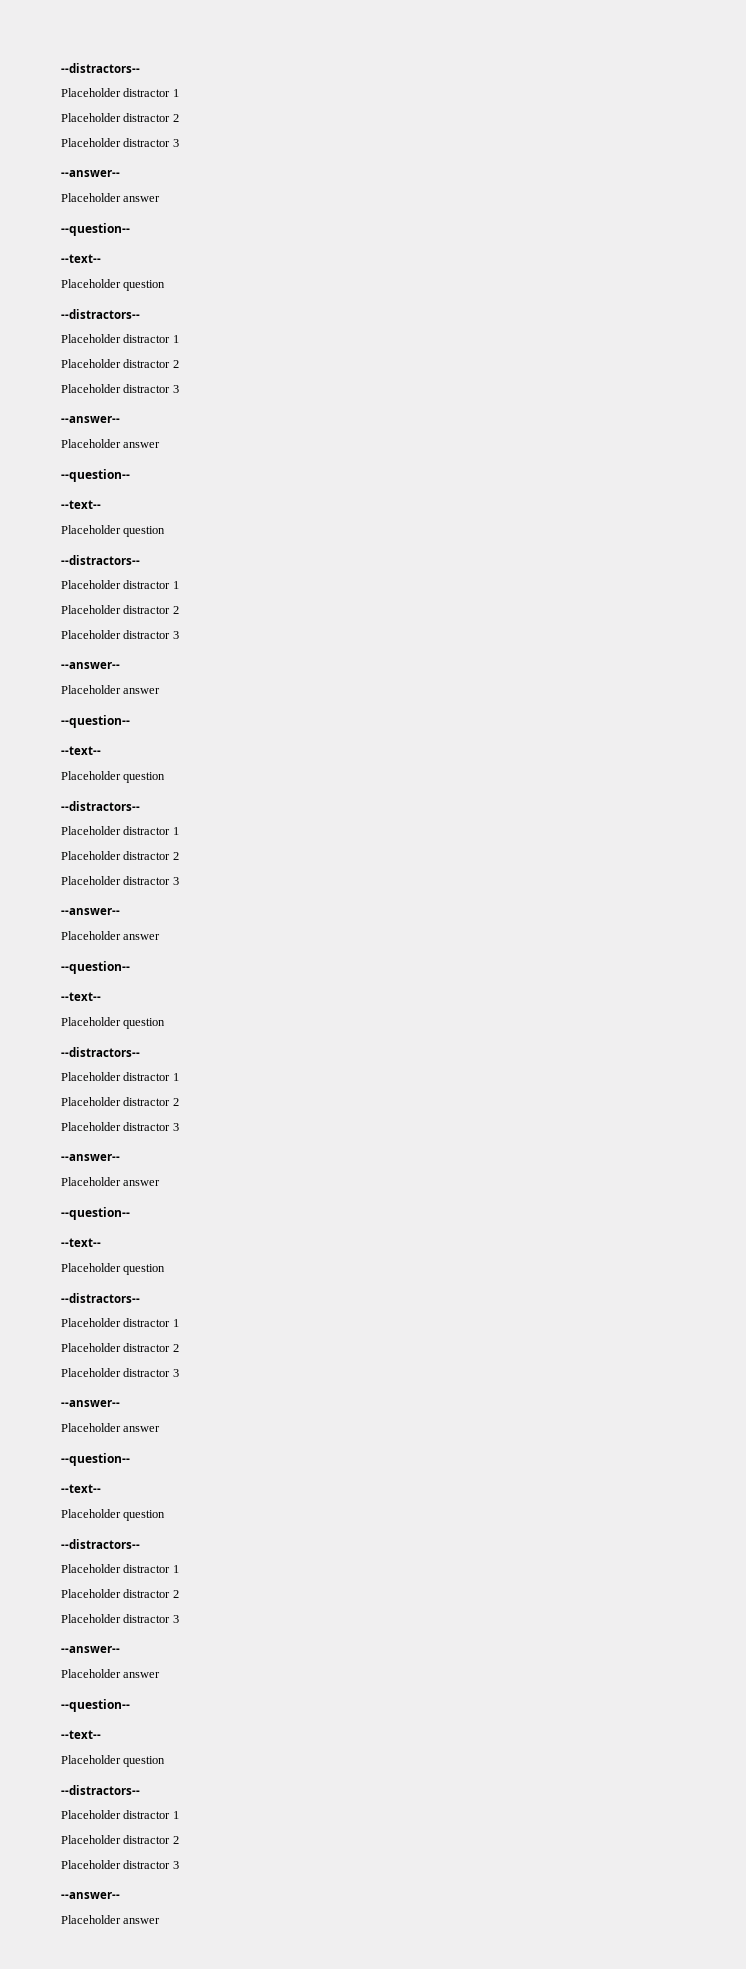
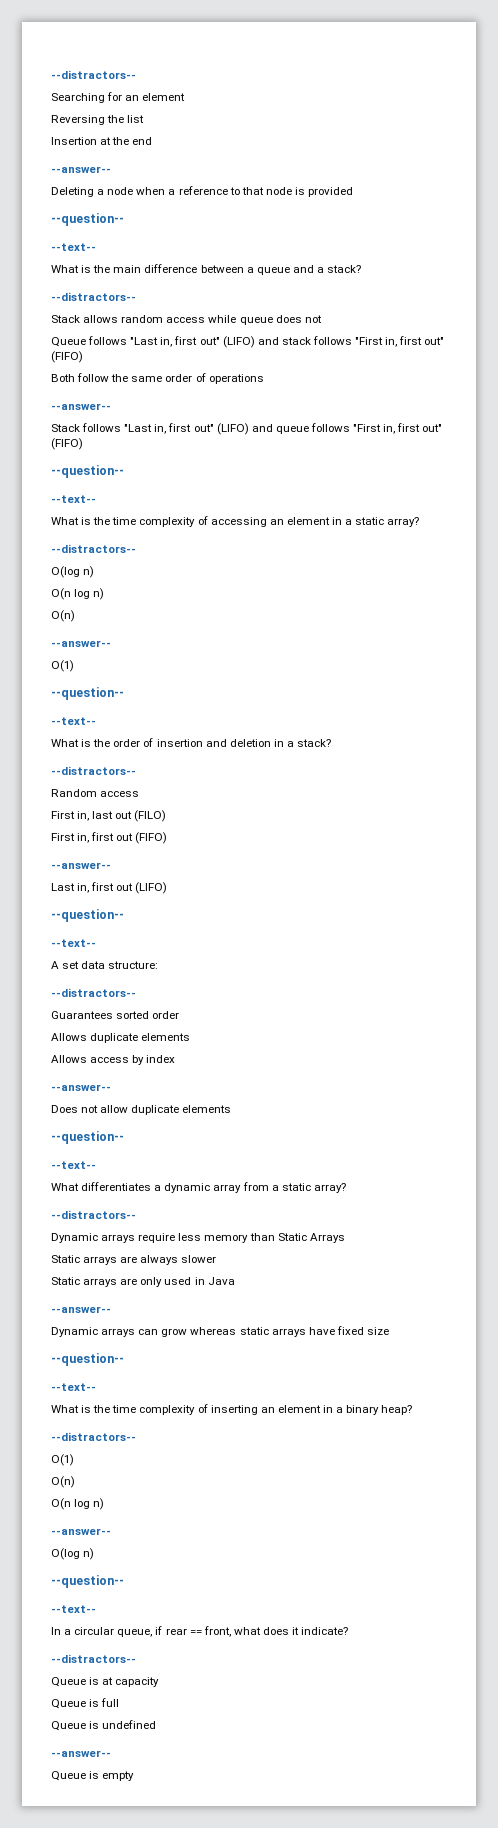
[61,63,140,73] [61,88,179,97] [61,113,179,122] [61,138,179,147] [61,170,120,177] [61,193,161,202] [61,223,130,236] [61,254,101,263] [61,279,166,291] [61,309,140,319] [61,334,179,343] [61,359,179,368] [61,384,179,393] [61,416,120,423] [61,439,161,448] [61,469,130,482] [61,500,101,509] [61,525,166,537] [61,555,140,565] [61,580,179,589] [61,605,179,614] [61,630,179,639] [61,662,120,669] [61,685,161,694] [61,715,130,728] [61,746,101,755] [61,771,166,783] [61,801,140,811] [61,826,179,835] [61,851,179,860] [61,876,179,885] [61,908,120,915] [61,931,161,940] [61,961,130,974] [61,992,101,1001] [61,1017,166,1029] [61,1047,140,1057] [61,1072,179,1081] [61,1097,179,1106] [61,1122,179,1131] [61,1154,120,1161] [61,1177,161,1186] [61,1207,130,1220] [61,1238,101,1247] [61,1263,166,1275] [61,1293,140,1303] [61,1318,179,1327] [61,1343,179,1352] [61,1368,179,1377] [61,1400,120,1407] [61,1423,161,1432] [61,1453,130,1466] [61,1484,101,1493] [61,1509,166,1521] [61,1539,140,1549] [61,1564,179,1573] [61,1589,179,1598] [61,1614,179,1623] [61,1646,120,1653] [61,1669,161,1678] [61,1699,130,1712] [61,1730,101,1739] [61,1755,166,1767] [61,1785,140,1795] [61,1810,179,1819] [61,1835,179,1844] [61,1860,179,1869] [61,1892,120,1899] [61,1915,161,1924] --distractors-- // Placeholder distractor 1 // Placeholder distractor 2 // Placeholder distractor 3 // --answer-- // Placeholder answer // --question-- // --text-- // Placeholder question // --distractors-- // Placeholder distractor 1 // Placeholder distractor 2 // Placeholder distractor 3 // --answer-- // Placeholder answer // --question-- // --text-- // Placeholder question // --distractors-- // Placeholder distractor 1 // Placeholder distractor 2 // Placeholder distractor 3 // --answer-- // Placeholder answer // --question-- // --text-- // Placeholder question // --distractors-- // Placeholder distractor 1 // Placeholder distractor 2 // Placeholder distractor 3 // --answer-- // Placeholder answer // --question-- // --text-- // Placeholder question // --distractors-- // Placeholder distractor 1 // Placeholder distractor 2 // Placeholder distractor 3 // --answer-- // Placeholder answer // --question-- // --text-- // Placeholder question // --distractors-- // Placeholder distractor 1 // Placeholder distractor 2 // Placeholder distractor 3 // --answer-- // Placeholder answer // --question-- // --text-- // Placeholder question // --distractors-- // Placeholder distractor 1 // Placeholder distractor 2 // Placeholder distractor 3 // --answer-- // Placeholder answer // --question-- // --text-- // Placeholder question // --distractors-- // Placeholder distractor 1 // Placeholder distractor 2 // Placeholder distractor 3 // --answer-- // Placeholder answer -> [51,70,136,79] [51,92,186,103] [51,115,145,125] [51,137,153,145] [51,166,111,173] [51,186,354,197] [51,213,124,226] [51,243,96,251] [51,264,362,275] [51,292,136,301] [51,315,322,325] [51,336,445,348] [51,351,83,363] [51,373,264,384] [51,403,111,410] [51,423,443,435] [51,438,83,450] [51,465,124,478] [51,495,96,503] [51,516,420,527] [51,544,136,553] [51,566,95,578] [51,588,105,600] [51,610,75,622] [51,640,111,647] [51,660,74,672] [51,687,124,700] [51,717,96,725] [51,738,332,747] [51,766,136,775] [51,789,140,797] [51,810,167,822] [51,832,168,844] [51,862,111,869] [51,882,168,894] [51,909,124,922] [51,939,96,947] [51,961,159,969] [51,988,136,997] [51,1011,180,1019] [51,1033,191,1043] [51,1055,176,1065] [51,1084,111,1091] [51,1105,232,1115] [51,1131,124,1144] [51,1161,96,1169] [51,1182,346,1193] [51,1210,136,1219] [51,1233,345,1243] [51,1255,217,1265] [51,1277,235,1287] [51,1306,111,1313] [51,1326,389,1337] [51,1353,124,1366] [51,1383,96,1391] [51,1404,413,1415] [51,1432,136,1441] [51,1454,74,1466] [51,1476,75,1488] [51,1498,105,1510] [51,1528,111,1535] [51,1548,95,1560] [51,1575,124,1588] [51,1605,96,1613] [51,1626,349,1637] [51,1654,136,1663] [51,1677,160,1687] [51,1698,120,1709] [51,1720,157,1731] [51,1750,111,1757] [51,1771,135,1781] --distractors-- // Searching for an element // Reversing the list // Insertion at the end // --answer-- // Deleting a node when a reference to that node is provided // --question-- // --text-- // What is the main difference between a queue and a stack? // --distractors-- // Stack allows random access while queue does not // Queue follows "Last in, first out" (LIFO) and stack follows "First in, first out" (FIFO) // Both follow the same order of operations // --answer-- // Stack follows "Last in, first out" (LIFO) and queue follows "First in, first out" (FIFO) // --question-- // --text-- // What is the time complexity of accessing an element in a static array? // --distractors-- // O(log n) // O(n log n) // O(n) // --answer-- // O(1) // --question-- // --text-- // What is the order of insertion and deletion in a stack? // --distractors-- // Random access // First in, last out (FILO) // First in, first out (FIFO) // --answer-- // Last in, first out (LIFO) // --question-- // --text-- // A set data structure: // --distractors-- // Guarantees sorted order // Allows duplicate elements // Allows access by index // --answer-- // Does not allow duplicate elements // --question-- // --text-- // What differentiates a dynamic array from a static array? // --distractors-- // Dynamic arrays require less memory than Static Arrays // Static arrays are always slower // Static arrays are only used in Java // --answer-- // Dynamic arrays can grow whereas static arrays have fixed size // --question-- // --text-- // What is the time complexity of inserting an element in a binary heap? // --distractors-- // O(1) // O(n) // O(n log n) // --answer-- // O(log n) // --question-- // --text-- // In a circular queue, if rear == front, what does it indicate? // --distractors-- // Queue is at capacity // Queue is full // Queue is undefined // --answer-- // Queue is empty

